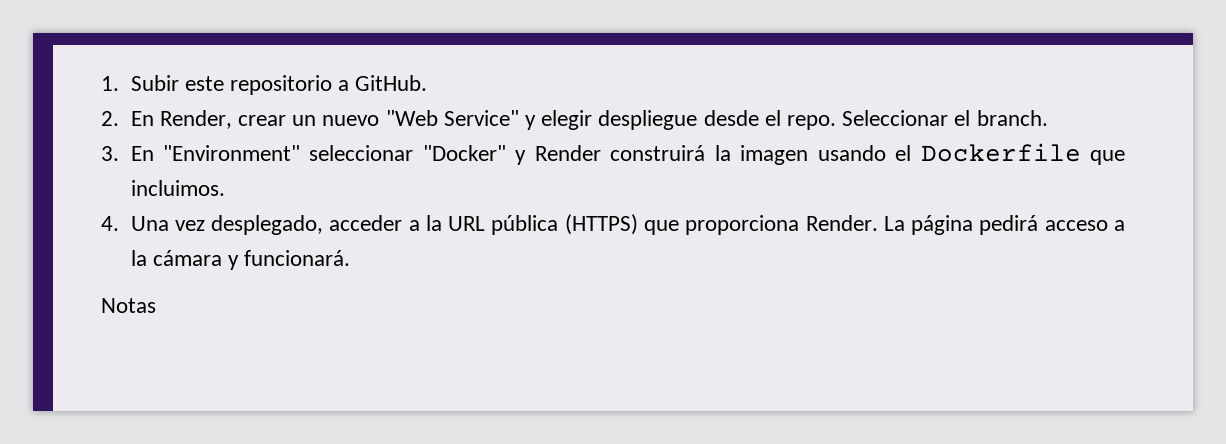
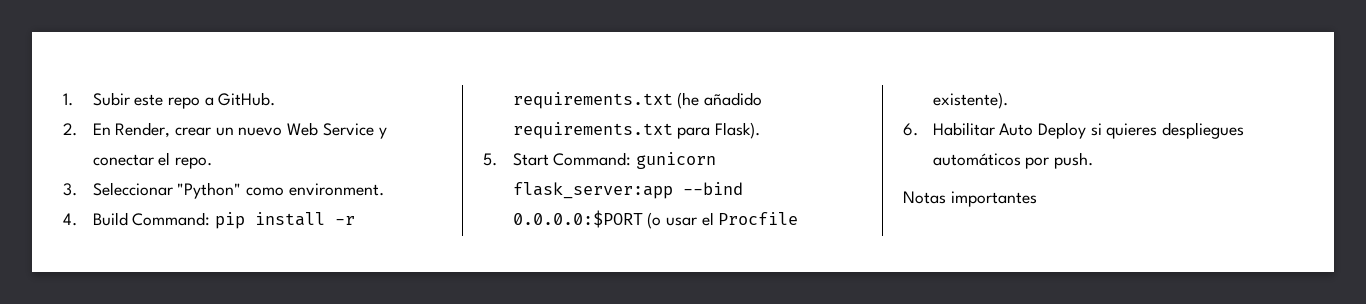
[229,75,332,95] repositorio -> [168,97,201,109] repo
[385,110,1048,130] [101,143,1125,165] [130,180,225,196] [101,214,1125,235] [130,250,351,270] "Web Service" y elegir despliegue desde el repo. Seleccionar el branch. // 3. En "Environment" seleccionar "Docker" y Render construirá la imagen usando el Dockerfile que incluimos. // 4. Una vez desplegado, acceder a la URL pública (HTTPS) que proporciona Render. La página pedirá acceso a la cámara y funcionará. -> [287,122,387,139] [92,152,213,169] [63,182,384,199] [63,212,356,229] [512,92,763,109] [512,122,761,139] [483,152,717,169] [512,182,743,199] [512,210,799,229] [932,92,1008,109] [903,122,1245,139] [932,152,1094,169] Web Service y conectar el repo. // 3. Seleccionar "Python" como environment. // 4. Build Command: pip install -r requirements.txt (he añadido requirements.txt para Flask). // 5. Start Command: gunicorn flask_server:app --bind 0.0.0.0:$PORT (o usar el Procfile existente). // 6. Habilitar Auto Deploy si quieres despliegues automáticos por push.
(156, 305) none -> [950,191,1037,207] importantes

